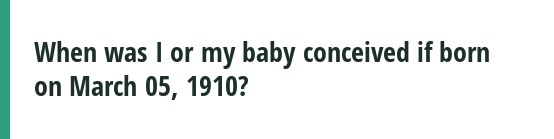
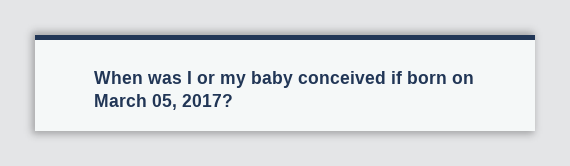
[186,76,250,96] 1910? -> [182,94,233,107] 2017?

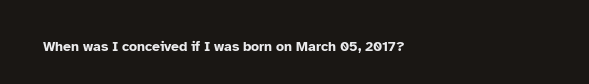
[197,71,402,88] or my baby conceived if -> [122,40,240,51] conceived if I was

